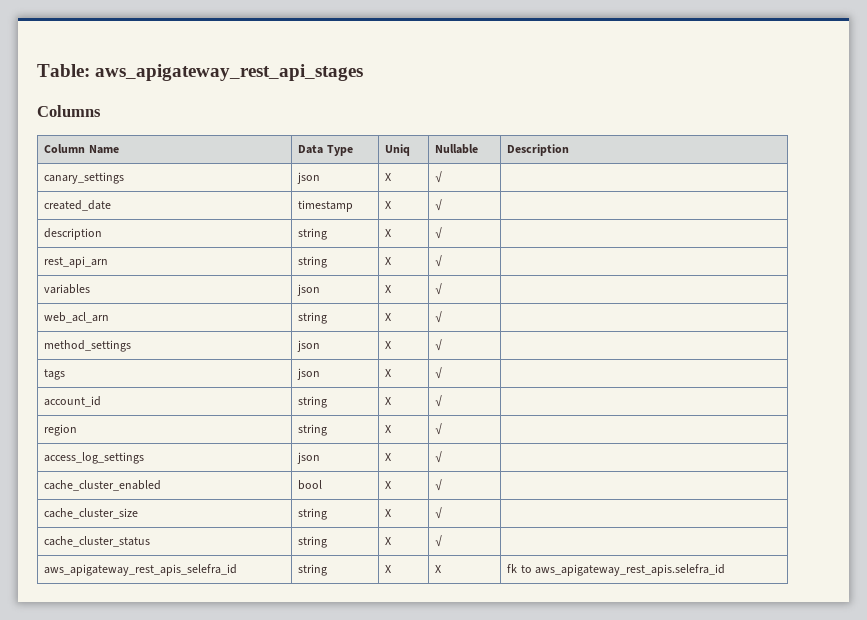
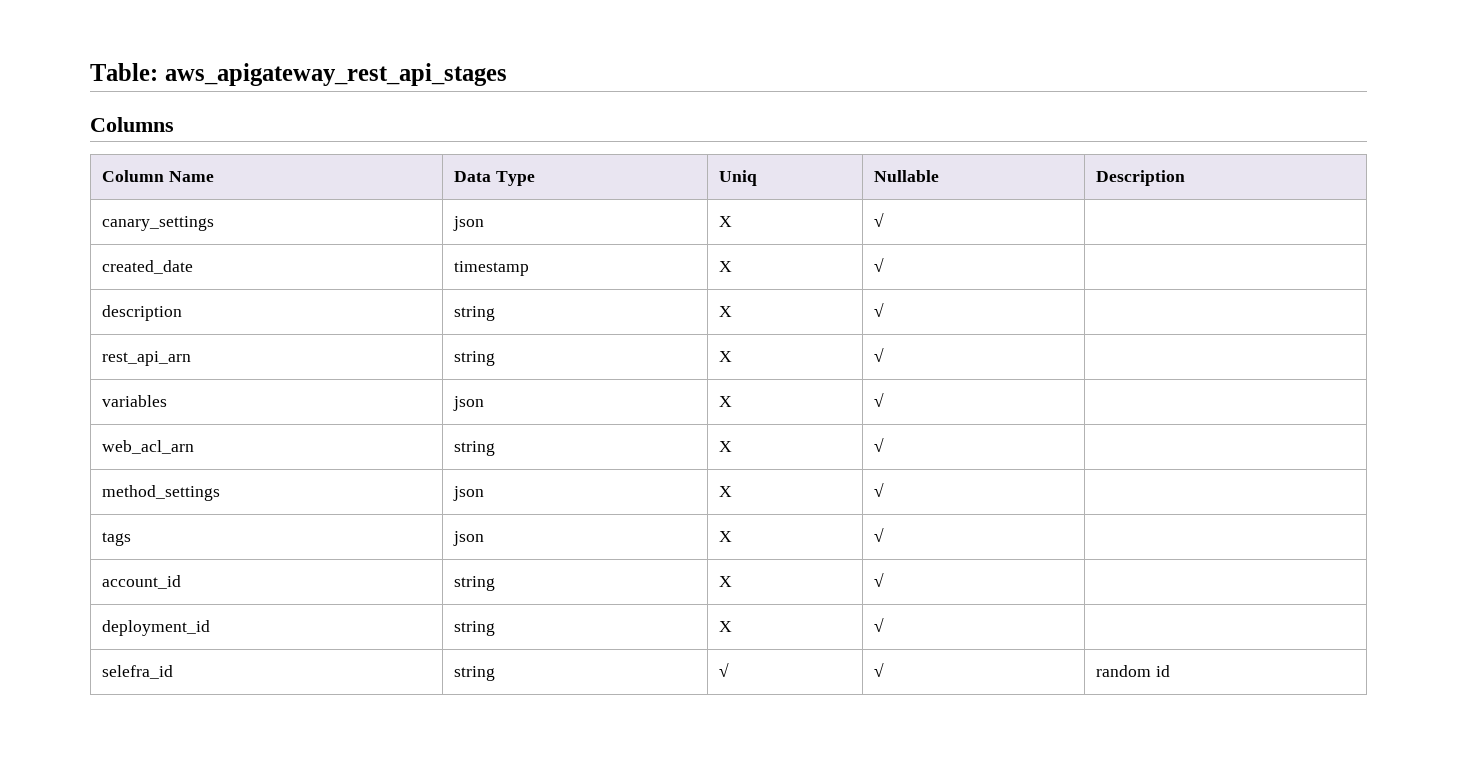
[44,424,78,436] [298,424,328,436] [385,425,392,433] [435,423,443,435] [44,452,145,464] [297,452,321,464] [385,453,392,461] [435,451,443,463] [44,480,162,491] [298,480,323,490] [385,481,392,489] [435,479,443,491] [44,508,139,519] [298,508,328,520] [385,509,392,517] [435,507,443,519] [44,536,151,547] [298,536,328,548] [385,537,392,545] [435,535,443,547] [44,564,238,576] [298,564,328,576] [385,565,392,573] [435,565,442,573] [507,564,725,576] region | string | X | √ | // access_log_settings | json | X | √ | // cache_cluster_enabled | bool | X | √ | // cache_cluster_size | string | X | √ | // cache_cluster_status | string | X | √ | // aws_apigateway_rest_apis_selefra_id | string | X | X | fk to aws_apigateway_rest_apis.selefra_id -> [102,620,211,636] [454,621,496,636] [719,621,733,632] [874,618,885,632] [102,665,174,679] [454,666,496,681] [719,663,730,677] [874,663,885,677] [1096,665,1170,677] deployment_id | string | X | √ | // selefra_id | string | √ | √ | random id

